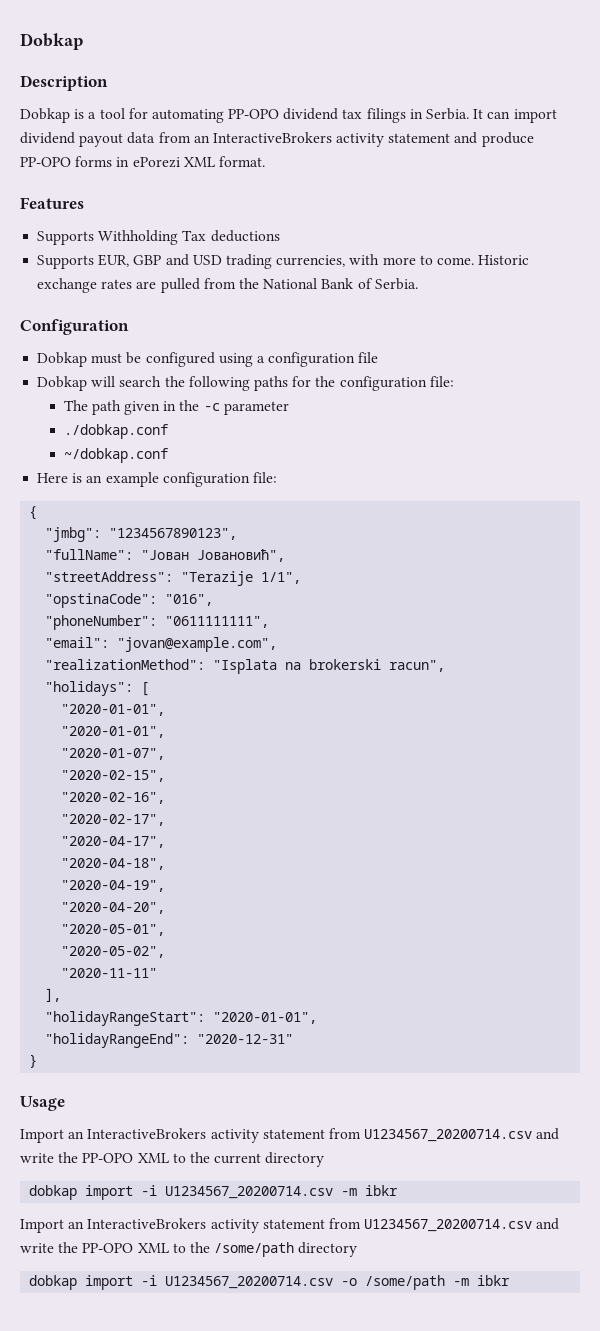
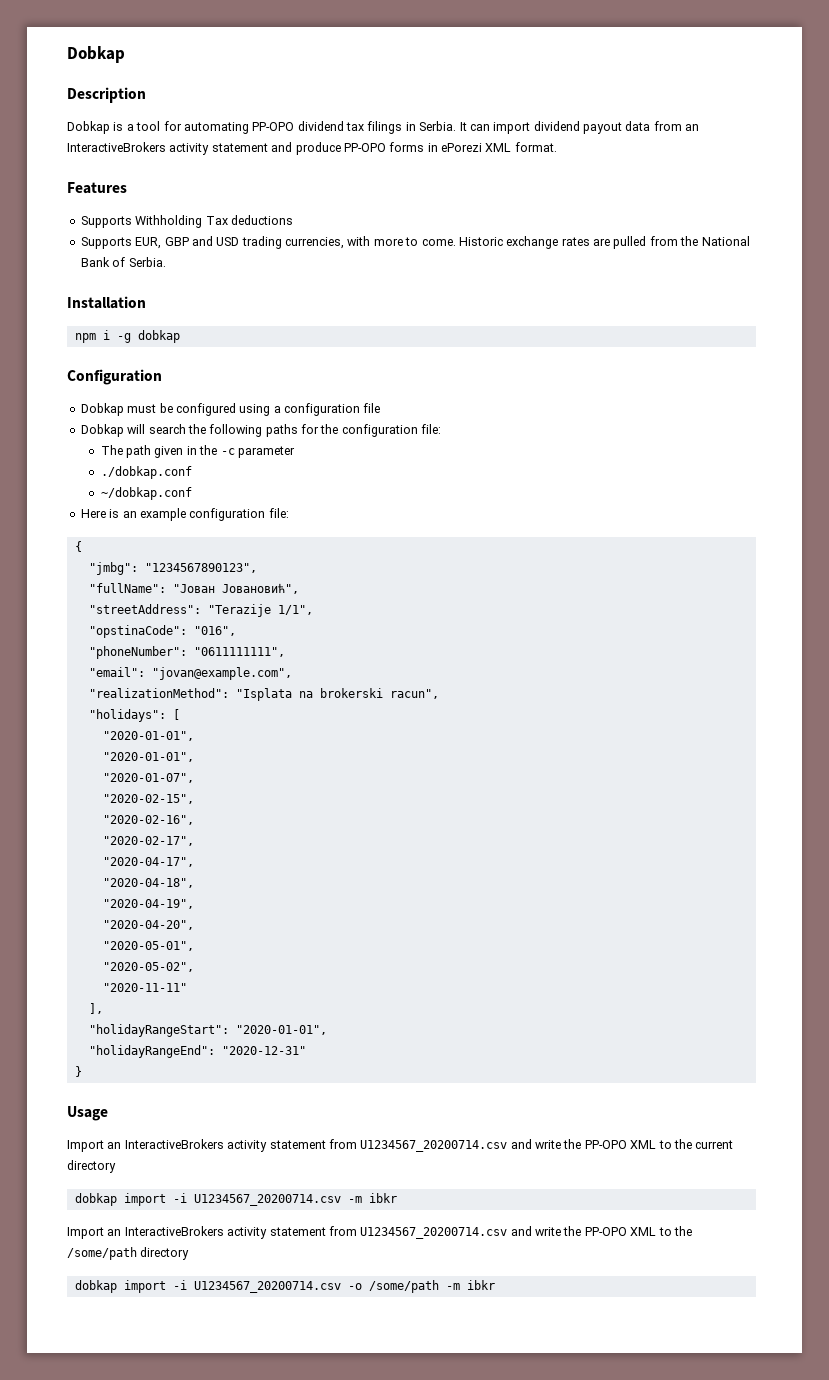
(418, 284) none -> [67,296,146,309] [74,330,180,343] // Installation // npm i -g dobkap

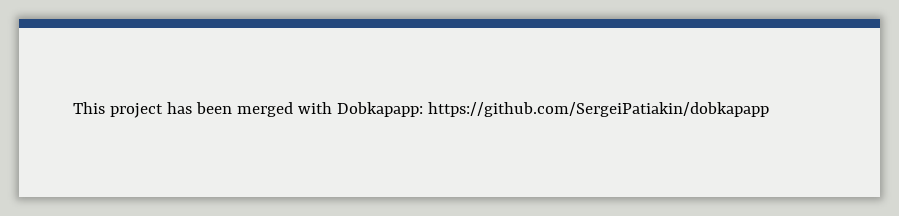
[67,46,125,63] [67,87,146,103] [67,121,700,134] [67,142,557,155] [67,182,127,194] [80,215,293,228] [80,236,750,249] [80,257,166,267] [67,296,146,309] [74,330,180,343] [67,369,162,385] [80,403,381,416] [80,424,442,437] [100,445,295,458] [100,466,192,479] [100,487,192,500] [80,508,289,521] [74,541,82,552] [88,562,257,575] [88,583,299,594] [88,604,313,617] [88,625,236,638] [88,646,285,659] [88,667,292,680] [88,688,439,701] [88,709,180,722] [102,731,194,741] [102,752,194,762] [102,773,194,783] [102,794,194,804] [102,815,194,825] [102,836,194,846] [102,857,194,867] [102,878,194,888] [102,899,194,909] [102,920,194,930] [102,941,194,951] [102,962,194,972] [102,983,187,992] [88,1003,103,1014] [88,1024,327,1037] [88,1045,306,1058] [74,1066,82,1077] [67,1106,108,1121] [67,1139,734,1152] [67,1160,116,1173] [74,1193,397,1206] [67,1226,692,1239] [67,1247,190,1260] [74,1280,495,1293] Dobkap // Description // Dobkap is a tool for automating PP-OPO dividend tax filings in Serbia. It can import dividend payout data from an InteractiveBrokers activity statement and produce PP-OPO forms in ePorezi XML format. // Features // Supports Withholding Tax deductions // Supports EUR, GBP and USD trading currencies, with more to come. Historic exchange rates are pulled from the National Bank of Serbia. // Installation // npm i -g dobkap // Configuration // Dobkap must be configured using a configuration file // Dobkap will search the following paths for the configuration file: // The path given in the -c parameter // ./dobkap.conf // ~/dobkap.conf // Here is an example configuration file: // { // "jmbg": "1234567890123", // "fullName": "Jован Jовановић", // "streetAddress": "Terazije 1/1", // "opstinaCode": "016", // "phoneNumber": "0611111111", // "email": "jovan@example.com", // "realizationMethod": "Isplata na brokerski racun", // "holidays": [ // "2020-01-01", // "2020-01-01", // "2020-01-07", // "2020-02-15", // "2020-02-16", // "2020-02-17", // "2020-04-17", // "2020-04-18", // "2020-04-19", // "2020-04-20", // "2020-05-01", // "2020-05-02", // "2020-11-11" // ], // "holidayRangeStart": "2020-01-01", // "holidayRangeEnd": "2020-12-31" // } // Usage // Import an InteractiveBrokers activity statement from U1234567_20200714.csv and write the PP-OPO XML to the current directory // dobkap import -i U1234567_20200714.csv -m ibkr // Import an InteractiveBrokers activity statement from U1234567_20200714.csv and write the PP-OPO XML to the /some/path directory // dobkap import -i U1234567_20200714.csv -o /some/path -m ibkr -> [73,102,769,118] This project has been merged with Dobkapapp: https://github.com/SergeiPatiakin/dobkapapp

